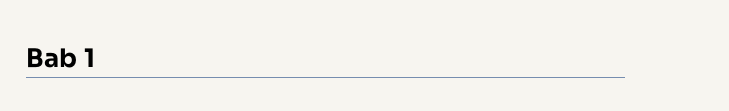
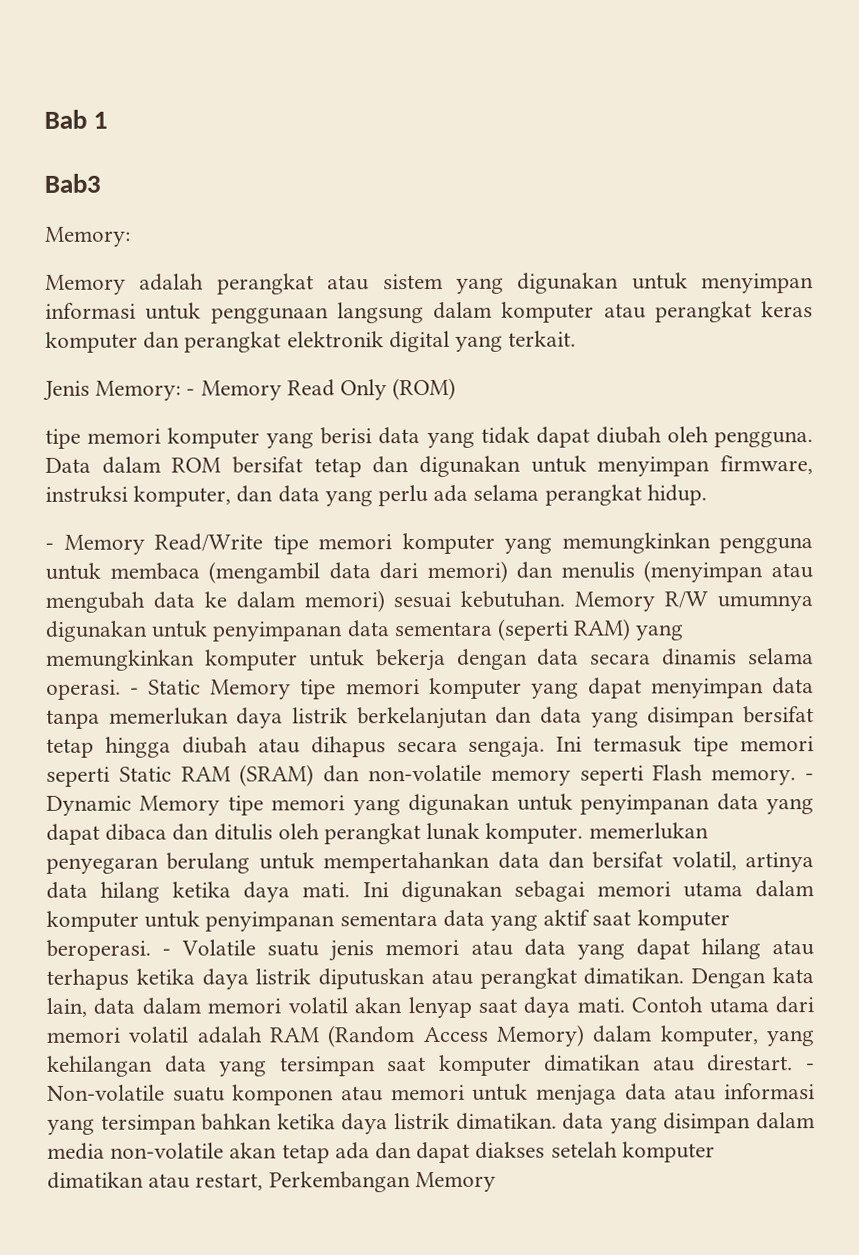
(95, 57) none -> [44,173,101,193] [45,226,131,247] [45,272,814,295] [45,301,813,324] [45,330,577,353] [43,377,457,401] [45,426,813,449] [45,455,813,478] [45,484,707,507] [45,532,813,555] [45,560,813,584] [45,590,813,613] [45,618,685,642] [46,648,814,672] [46,677,815,700] [46,706,814,730] [46,735,814,758] [46,764,814,787] [46,793,815,816] [46,822,709,845] [46,851,814,874] [46,880,815,903] [46,909,730,932] [46,938,814,962] [46,967,814,990] [46,996,814,1019] [46,1024,815,1048] [47,1054,815,1077] [47,1083,815,1106] [47,1112,816,1135] [47,1141,715,1164] [47,1171,496,1193] // Bab3 // Memory: // Memory adalah perangkat atau sistem yang digunakan untuk menyimpan informasi untuk penggunaan langsung dalam komputer atau perangkat keras komputer dan perangkat elektronik digital yang terkait. // Jenis Memory: - Memory Read Only (ROM) // tipe memori komputer yang berisi data yang tidak dapat diubah oleh pengguna. Data dalam ROM bersifat tetap dan digunakan untuk menyimpan firmware, instruksi komputer, dan data yang perlu ada selama perangkat hidup. // - Memory Read/Write tipe memori komputer yang memungkinkan pengguna untuk membaca (mengambil data dari memori) dan menulis (menyimpan atau mengubah data ke dalam memori) sesuai kebutuhan. Memory R/W umumnya digunakan untuk penyimpanan data sementara (seperti RAM) yang memungkinkan komputer untuk bekerja dengan data secara dinamis selama operasi. - Static Memory tipe memori komputer yang dapat menyimpan data tanpa memerlukan daya listrik berkelanjutan dan data yang disimpan bersifat tetap hingga diubah atau dihapus secara sengaja. Ini termasuk tipe memori seperti Static RAM (SRAM) dan non-volatile memory seperti Flash memory. - Dynamic Memory tipe memori yang digunakan untuk penyimpanan data yang dapat dibaca dan ditulis oleh perangkat lunak komputer. memerlukan penyegaran berulang untuk mempertahankan data dan bersifat volatil, artinya data hilang ketika daya mati. Ini digunakan sebagai memori utama dalam komputer untuk penyimpanan sementara data yang aktif saat komputer beroperasi. - Volatile suatu jenis memori atau data yang dapat hilang atau terhapus ketika daya listrik diputuskan atau perangkat dimatikan. Dengan kata lain, data dalam memori volatil akan lenyap saat daya mati. Contoh utama dari memori volatil adalah RAM (Random Access Memory) dalam komputer, yang kehilangan data yang tersimpan saat komputer dimatikan atau direstart. - Non-volatile suatu komponen atau memori untuk menjaga data atau informasi yang tersimpan bahkan ketika daya listrik dimatikan. data yang disimpan dalam media non-volatile akan tetap ada dan dapat diakses setelah komputer dimatikan atau restart, Perkembangan Memory

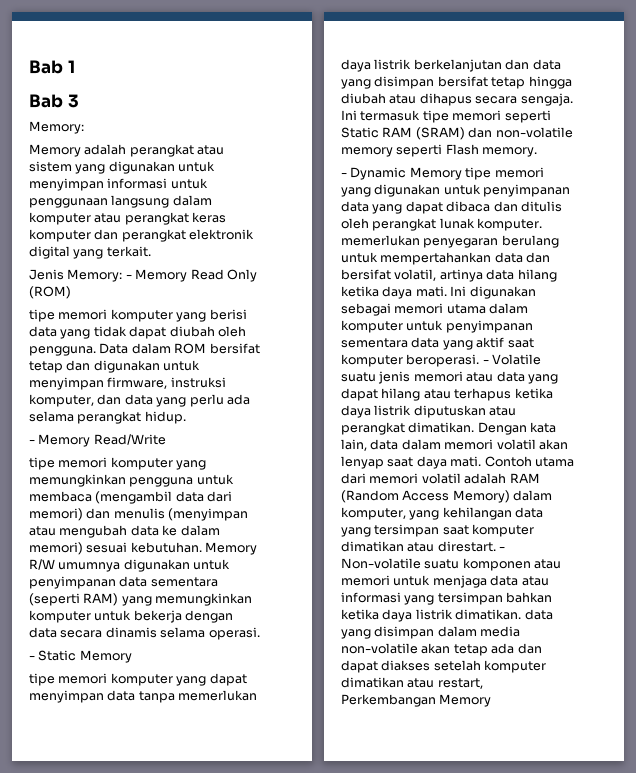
[44,173,101,193] Bab3 -> [29,94,79,108] Bab 3
(263, 542) none -> (166, 439) //
(121, 689) none -> (260, 633) //
(292, 689) none -> (132, 656) //
(797, 777) none -> (538, 152) //

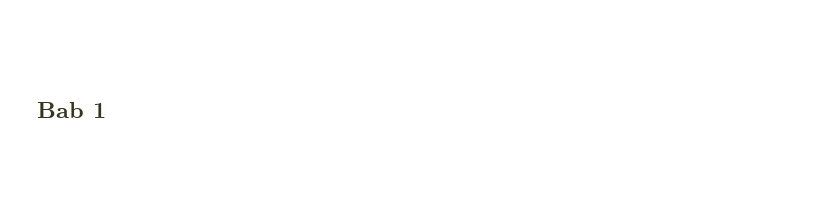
[29,94,79,108] [29,121,84,134] [29,144,225,157] [29,161,216,174] [29,178,208,191] [29,195,212,208] [29,212,227,225] [29,229,255,242] [29,246,151,259] [29,269,257,282] [29,286,71,299] [29,309,247,322] [29,326,246,339] [29,343,260,356] [29,360,201,373] [29,377,226,390] [29,394,250,407] [29,411,186,424] [29,434,166,447] [29,457,207,470] [29,474,234,487] [29,491,233,504] [29,508,249,521] [29,525,220,538] [29,542,258,555] [29,559,231,572] [29,576,218,589] [29,593,253,606] [29,610,234,623] [29,627,260,640] [29,650,132,663] [29,673,247,686] [29,690,258,703] [341,59,561,72] [341,76,572,89] [341,93,573,106] [341,110,551,123] [341,127,573,140] [341,144,538,157] [341,167,544,180] [341,184,571,197] [341,201,562,214] [341,218,543,231] [341,235,559,248] [341,252,551,265] [341,269,557,282] [341,286,536,299] [341,303,529,316] [341,320,533,333] [341,337,534,350] [341,354,542,367] [341,371,558,384] [341,388,553,401] [341,405,517,418] [341,422,557,435] [341,439,568,451] [341,456,574,469] [341,473,540,484] [341,490,553,503] [341,507,544,520] [341,524,535,537] [341,541,506,552] [341,558,562,571] [341,575,549,588] [341,592,553,605] [341,609,553,622] [341,626,521,639] [341,643,542,656] [341,660,547,673] [341,677,483,689] [341,694,492,707] // Bab 3 // Memory: // Memory adalah perangkat atau sistem yang digunakan untuk menyimpan informasi untuk penggunaan langsung dalam komputer atau perangkat keras komputer dan perangkat elektronik digital yang terkait. // Jenis Memory: - Memory Read Only (ROM) // tipe memori komputer yang berisi data yang tidak dapat diubah oleh pengguna. Data dalam ROM bersifat tetap dan digunakan untuk menyimpan firmware, instruksi komputer, dan data yang perlu ada selama perangkat hidup. // - Memory Read/Write // tipe memori komputer yang memungkinkan pengguna untuk membaca (mengambil data dari memori) dan menulis (menyimpan atau mengubah data ke dalam memori) sesuai kebutuhan. Memory R/W umumnya digunakan untuk penyimpanan data sementara (seperti RAM) yang memungkinkan komputer untuk bekerja dengan data secara dinamis selama operasi. // - Static Memory // tipe memori komputer yang dapat menyimpan data tanpa memerlukan daya listrik berkelanjutan dan data yang disimpan bersifat tetap hingga diubah atau dihapus secara sengaja. Ini termasuk tipe memori seperti Static RAM (SRAM) dan non-volatile memory seperti Flash memory. // - Dynamic Memory tipe memori yang digunakan untuk penyimpanan data yang dapat dibaca dan ditulis oleh perangkat lunak komputer. memerlukan penyegaran berulang untuk mempertahankan data dan bersifat volatil, artinya data hilang ketika daya mati. Ini digunakan sebagai memori utama dalam komputer untuk penyimpanan sementara data yang aktif saat komputer beroperasi. - Volatile suatu jenis memori atau data yang dapat hilang atau terhapus ketika daya listrik diputuskan atau perangkat dimatikan. Dengan kata lain, data dalam memori volatil akan lenyap saat daya mati. Contoh utama dari memori volatil adalah RAM (Random Access Memory) dalam komputer, yang kehilangan data yang tersimpan saat komputer dimatikan atau direstart. - Non-volatile suatu komponen atau memori untuk menjaga data atau informasi yang tersimpan bahkan ketika daya listrik dimatikan. data yang disimpan dalam media non-volatile akan tetap ada dan dapat diakses setelah komputer dimatikan atau restart, Perkembangan Memory -> (106, 110) none

